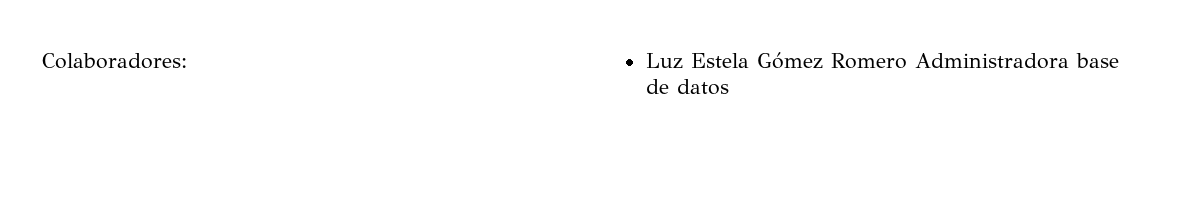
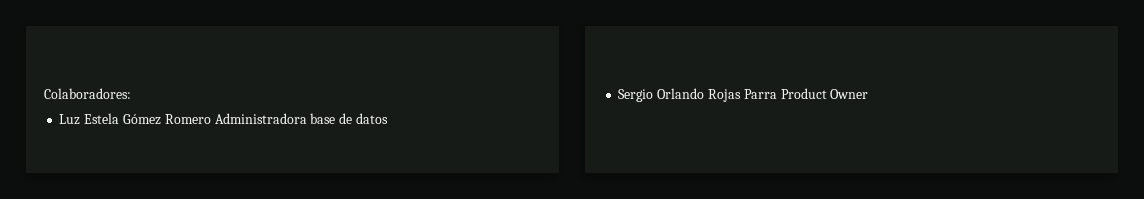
(729, 87) none -> [618,88,869,102] // Sergio Orlando Rojas Parra Product Owner

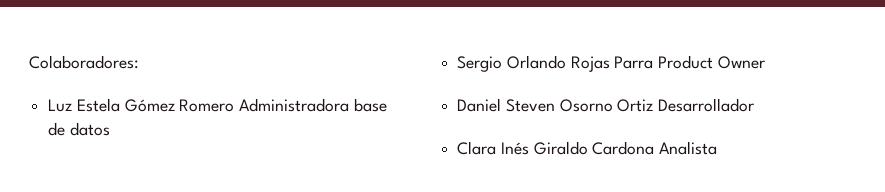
(869, 94) none -> [457,98,755,112] [457,141,718,155] // Daniel Steven Osorno Ortiz Desarrollador // Clara Inés Giraldo Cardona Analista

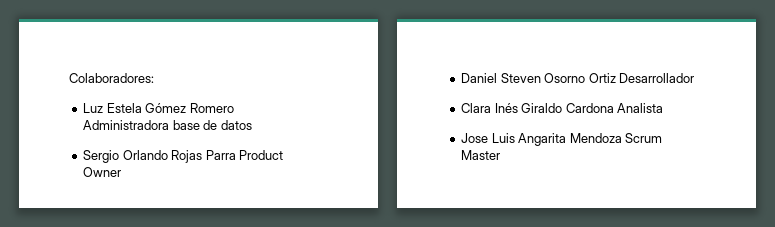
(718, 148) none -> [461,133,663,146] [461,150,501,160] // Jose Luis Angarita Mendoza Scrum Master

